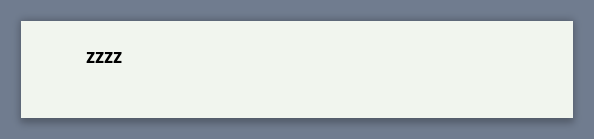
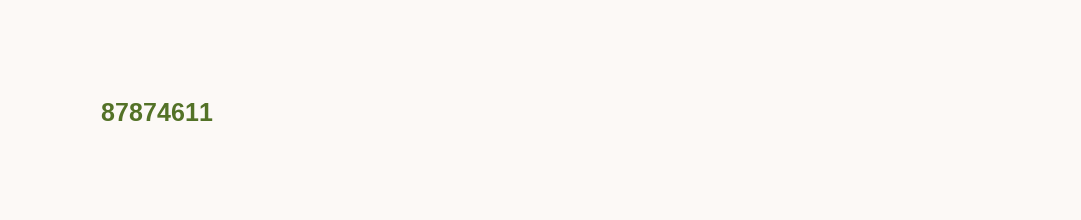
[86,52,122,63] zzzz -> [101,103,213,121] 87874611

